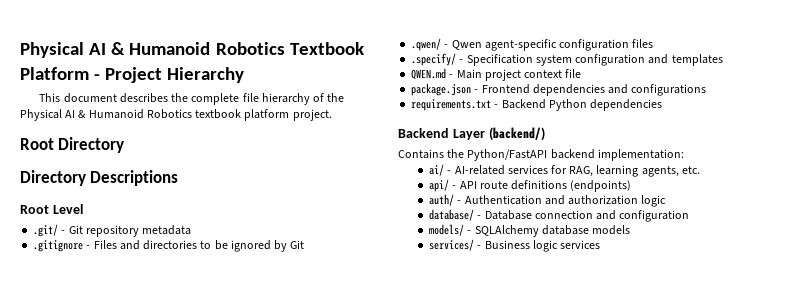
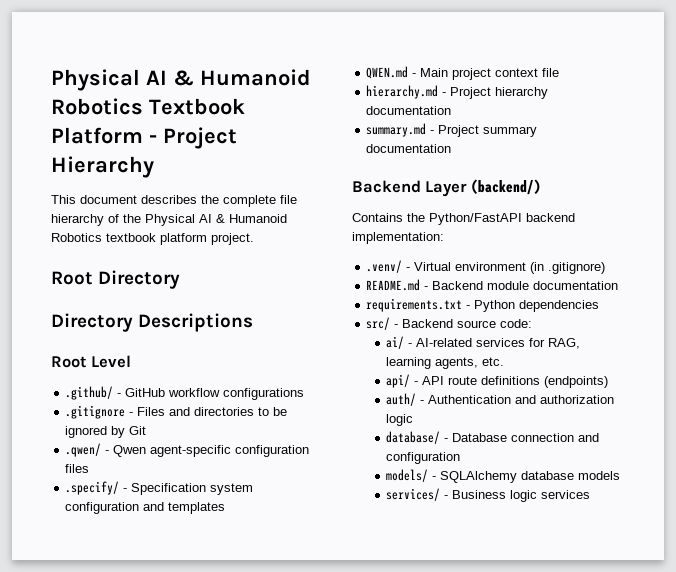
[33,224,192,237] .git/ - Git repository metadata -> [65,386,305,400] .github/ - GitHub workflow configurations
[411,83,707,96] [411,99,663,111] package.json - Frontend dependencies and configurations // requirements.txt - Backend Python dependencies -> [366,85,549,99] [366,106,452,115] [366,123,538,137] [366,144,452,153] hierarchy.md - Project hierarchy documentation // summary.md - Project summary documentation
(684, 155) none -> [366,260,606,274] [366,279,619,291] [366,298,600,312] [366,317,533,330] // .venv/ - Virtual environment (in .gitignore) // README.md - Backend module documentation // requirements.txt - Python dependencies // src/ - Backend source code:

